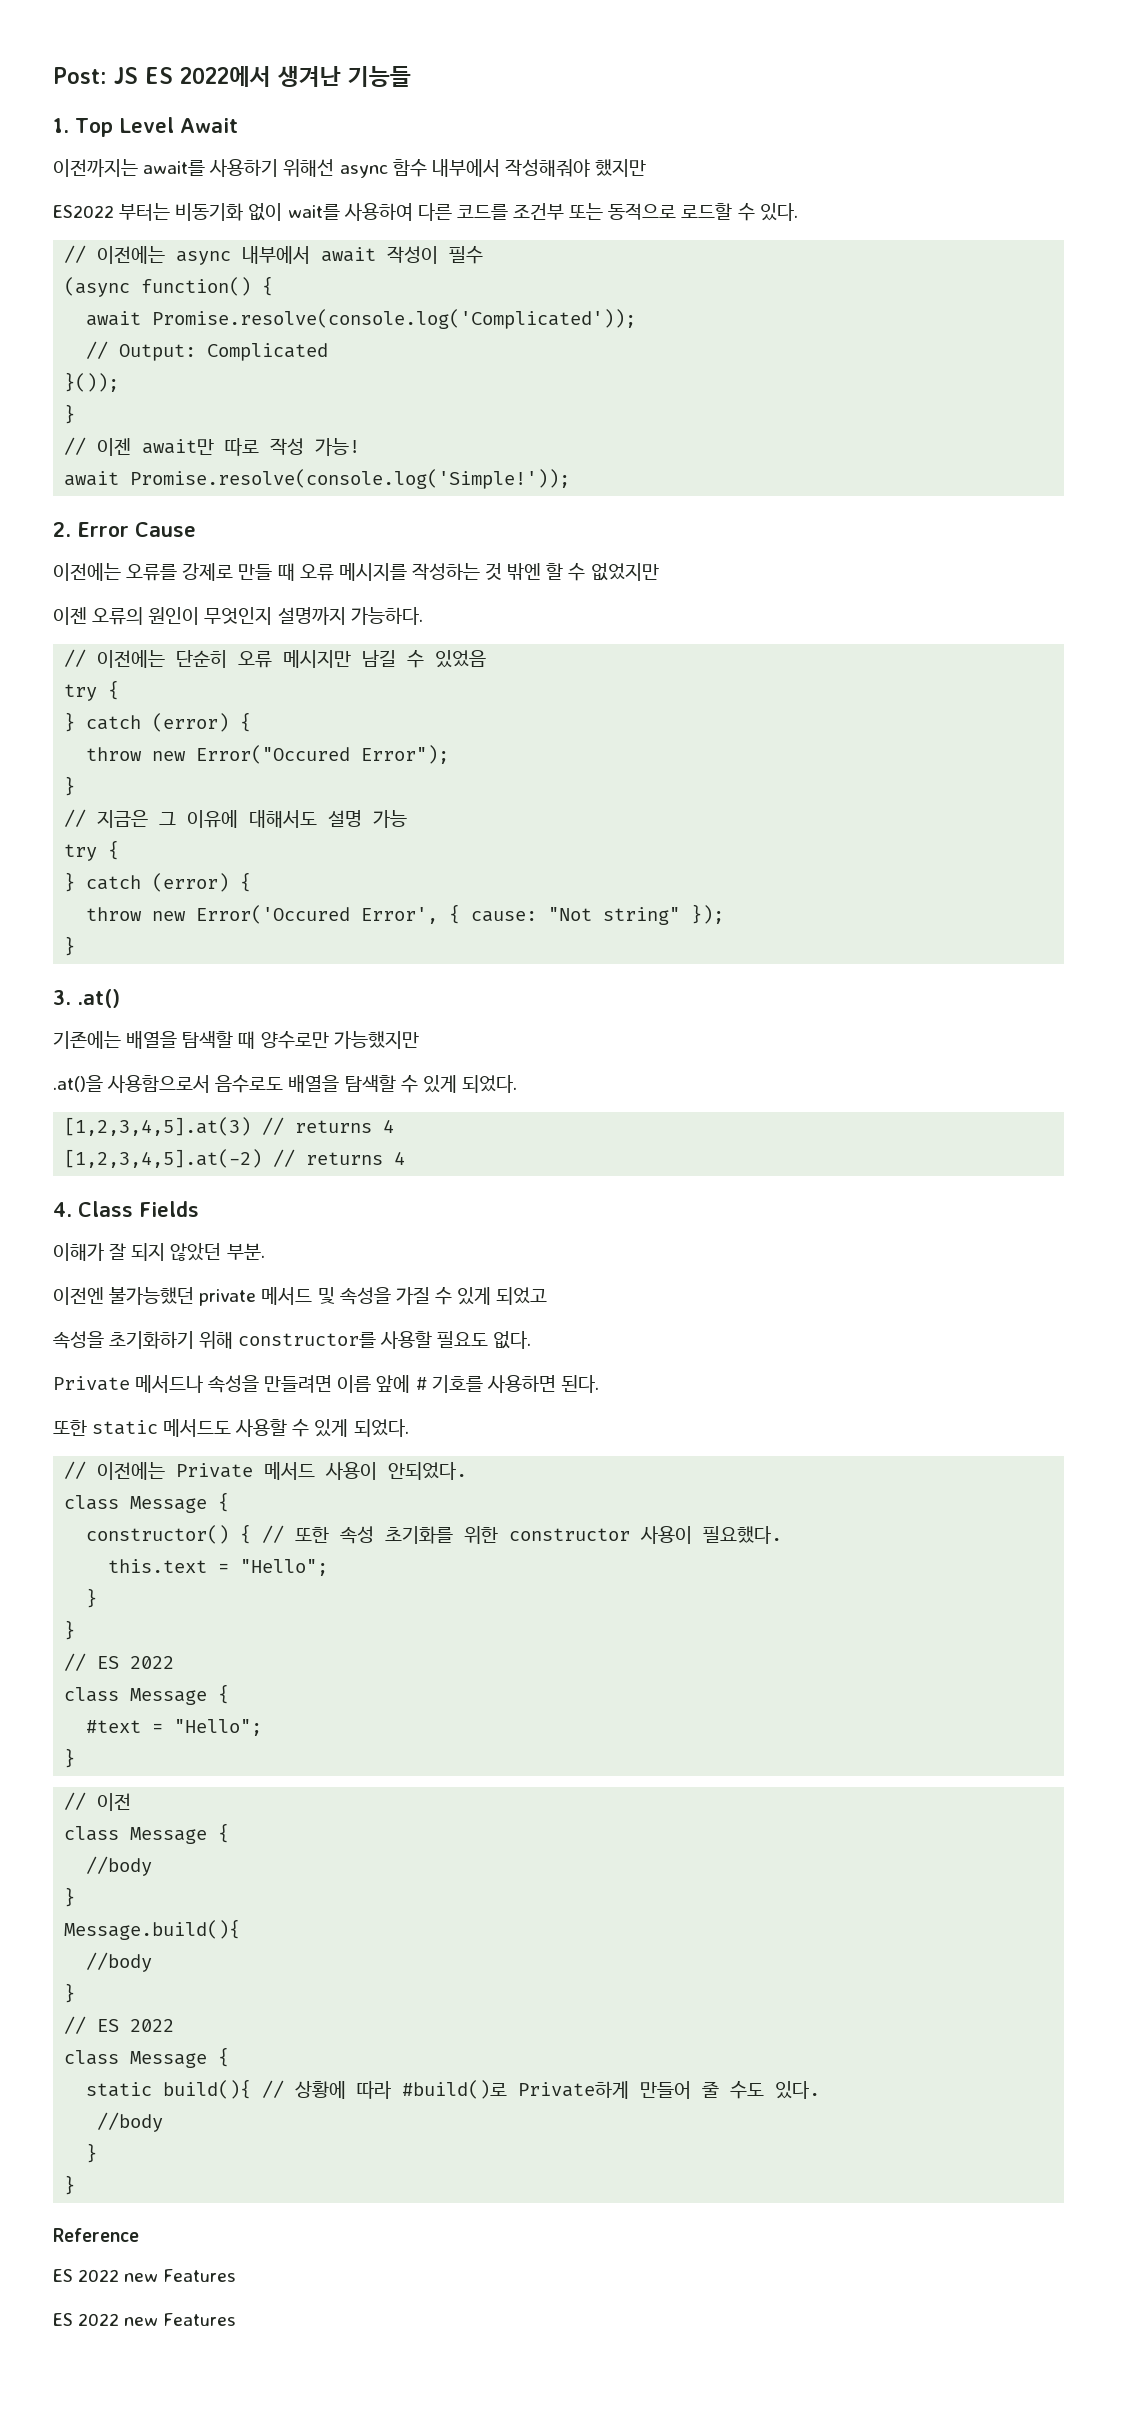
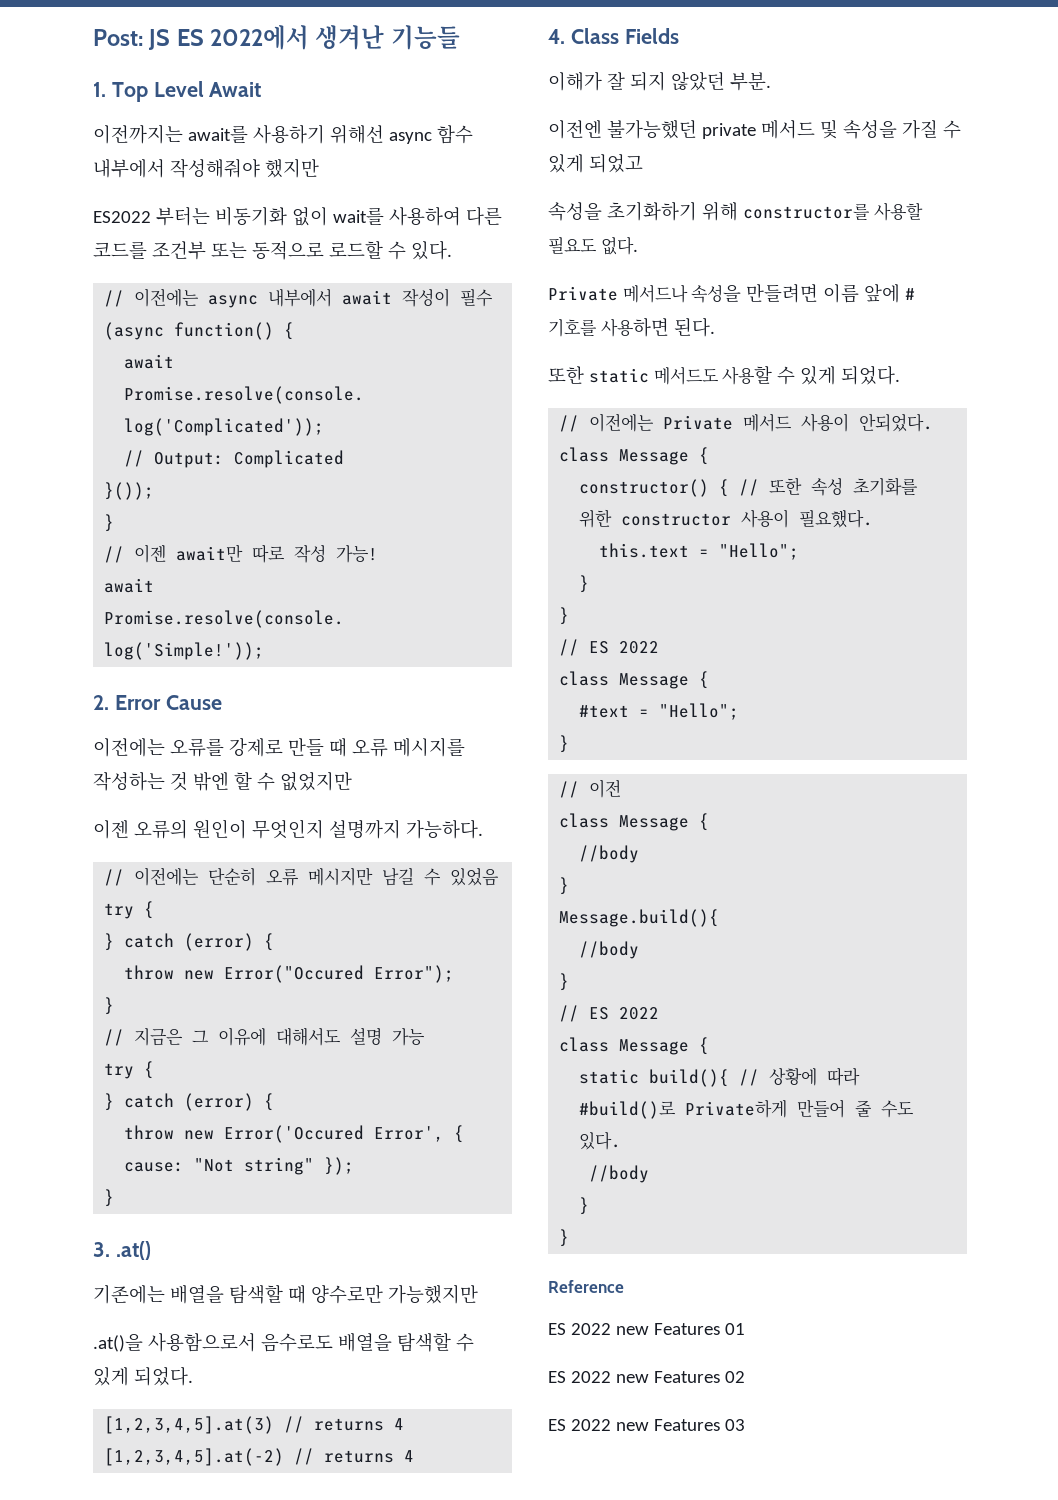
[53,2313,237,2326] // ES 2022 new Features -> [724,1323,745,1335] [548,1371,745,1383] [548,1419,745,1431] 01 // ES 2022 new Features 02 // ES 2022 new Features 03

